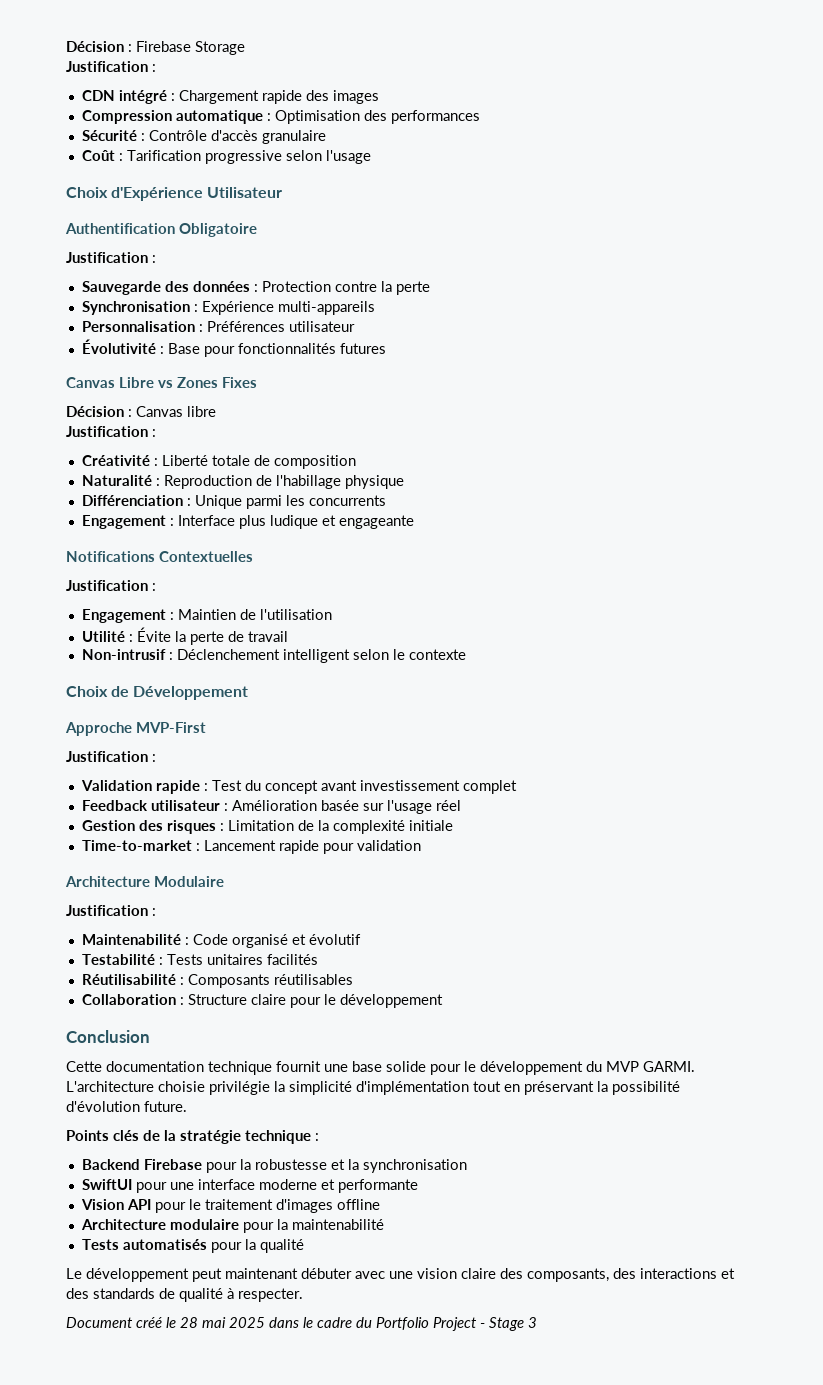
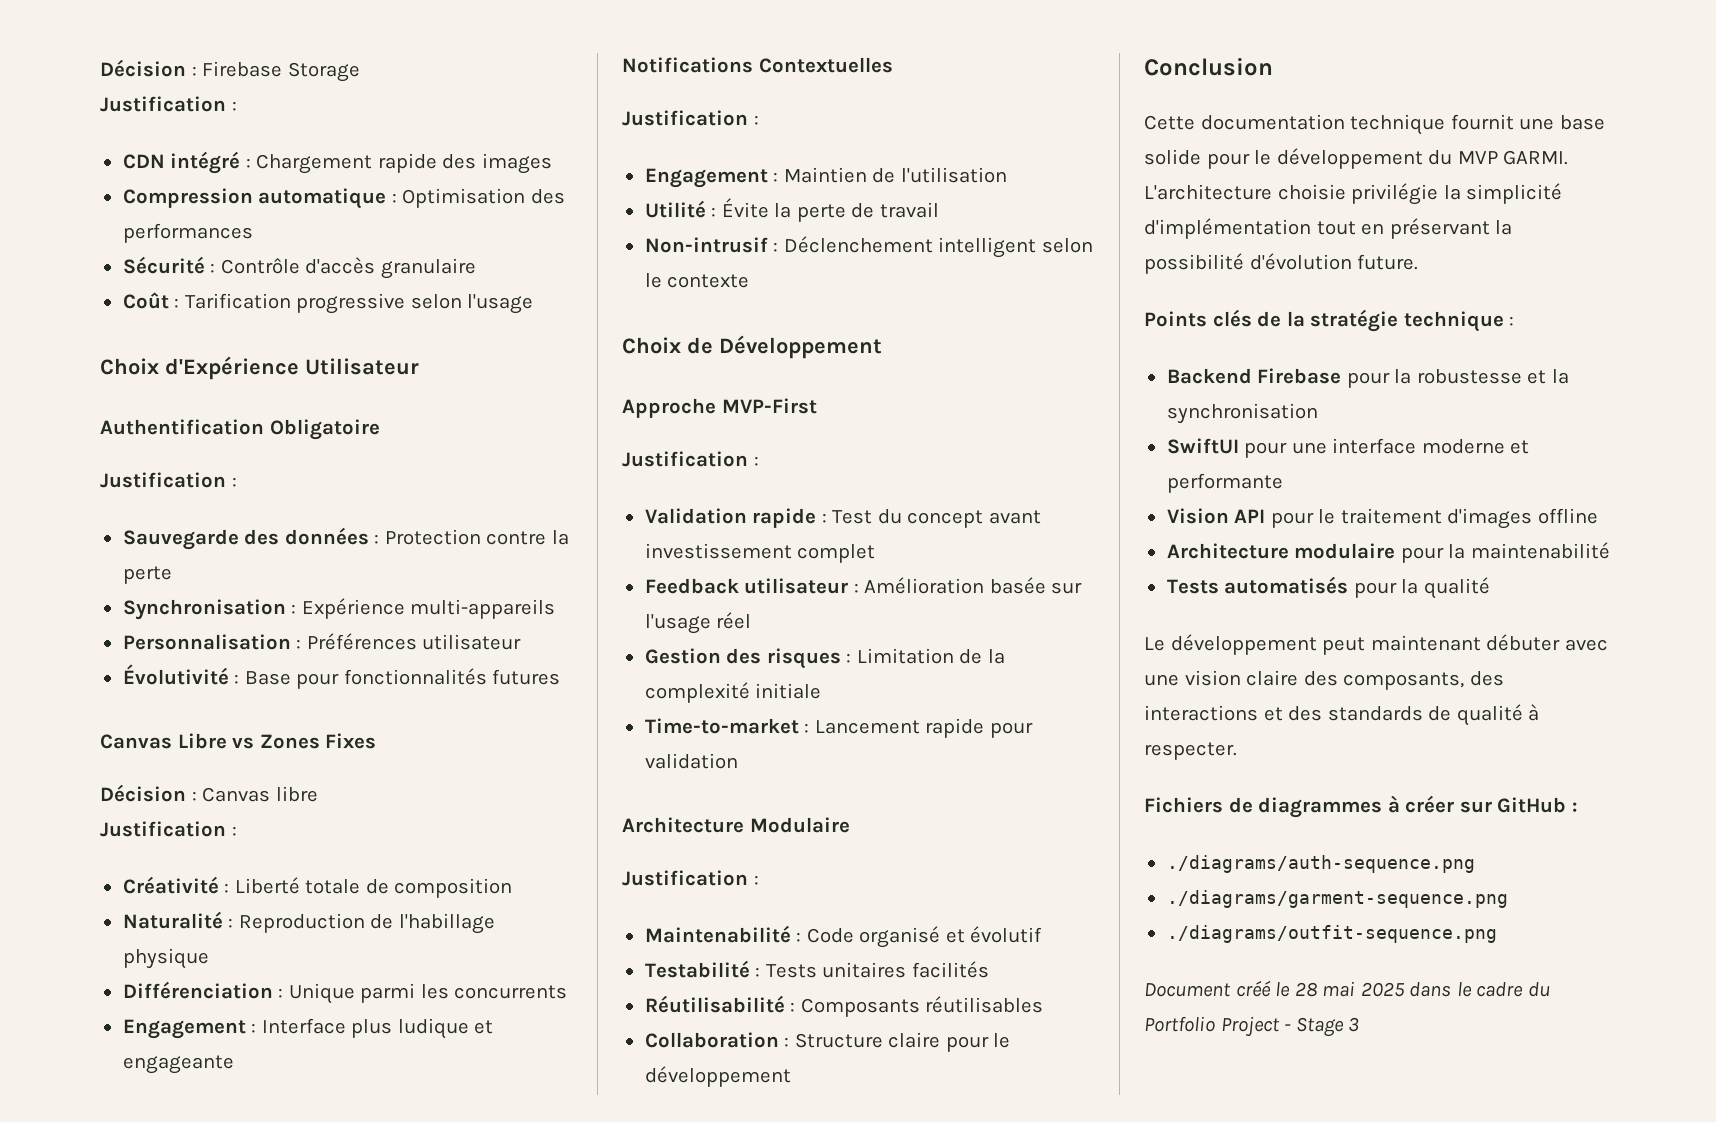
(303, 1295) none -> [1144,795,1578,818] [1166,855,1475,873] [1166,890,1508,908] [1166,925,1497,943] // Fichiers de diagrammes à créer sur GitHub : // ./diagrams/auth-sequence.png // ./diagrams/garment-sequence.png // ./diagrams/outfit-sequence.png

